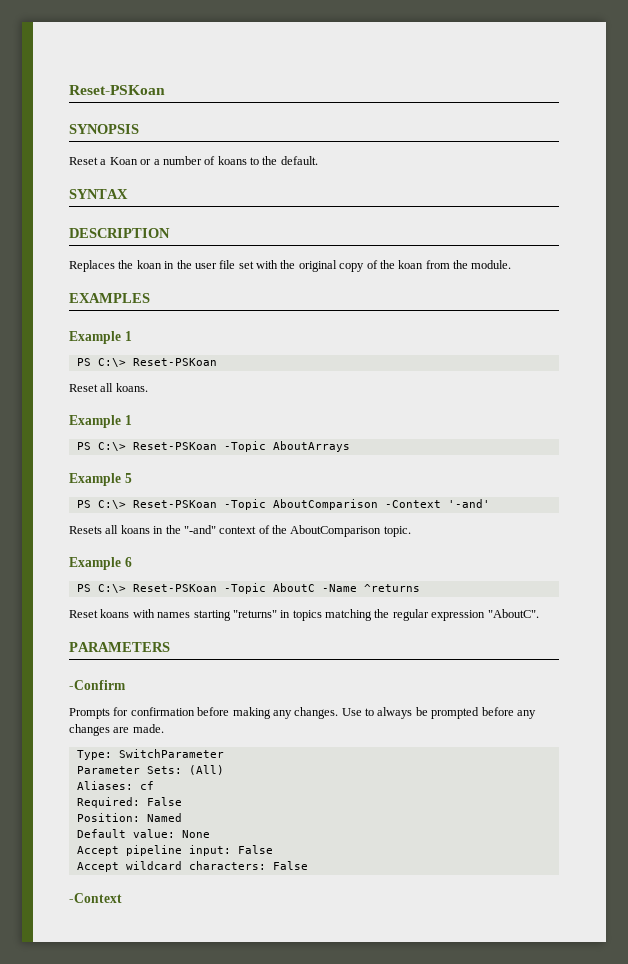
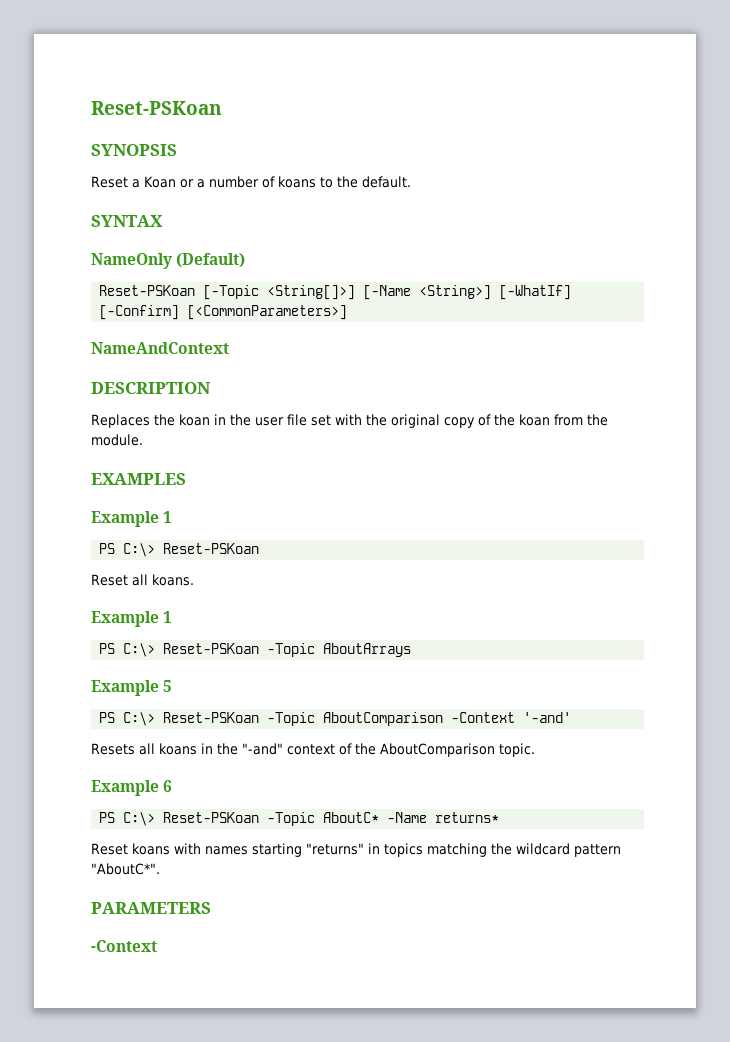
(128, 194) none -> [91,253,246,269] [99,285,572,300] [99,305,348,320] [91,342,229,354] // NameOnly (Default) // Reset-PSKoan [-Topic <String[]>] [-Name <String>] [-WhatIf] [-Confirm] [<CommonParameters>] // NameAndContext
[272,583,420,592] AboutC -Name ^returns -> [323,812,500,823] AboutC* -Name returns*
[392,609,539,621] [69,642,170,652] [69,680,126,690] [69,707,536,719] [69,724,164,736] [76,749,224,760] [76,765,224,775] [76,781,154,790] [76,797,182,808] [76,813,182,822] [76,829,210,838] [76,845,273,856] [76,861,308,872] regular expression "AboutC". // PARAMETERS // -Confirm // Prompts for confirmation before making any changes. Use to always be prompted before any changes are made. // Type: SwitchParameter // Parameter Sets: (All) // Aliases: cf // Required: False // Position: Named // Default value: None // Accept pipeline input: False // Accept wildcard characters: False -> [516,843,621,857] [91,863,160,875] [91,902,211,914] wildcard pattern "AboutC*". // PARAMETERS

